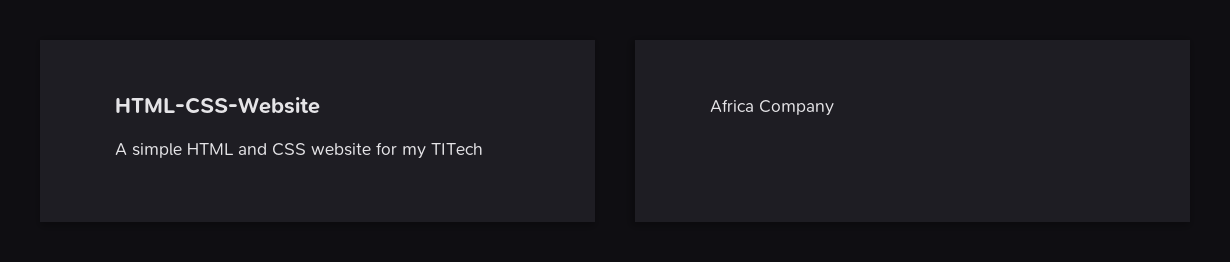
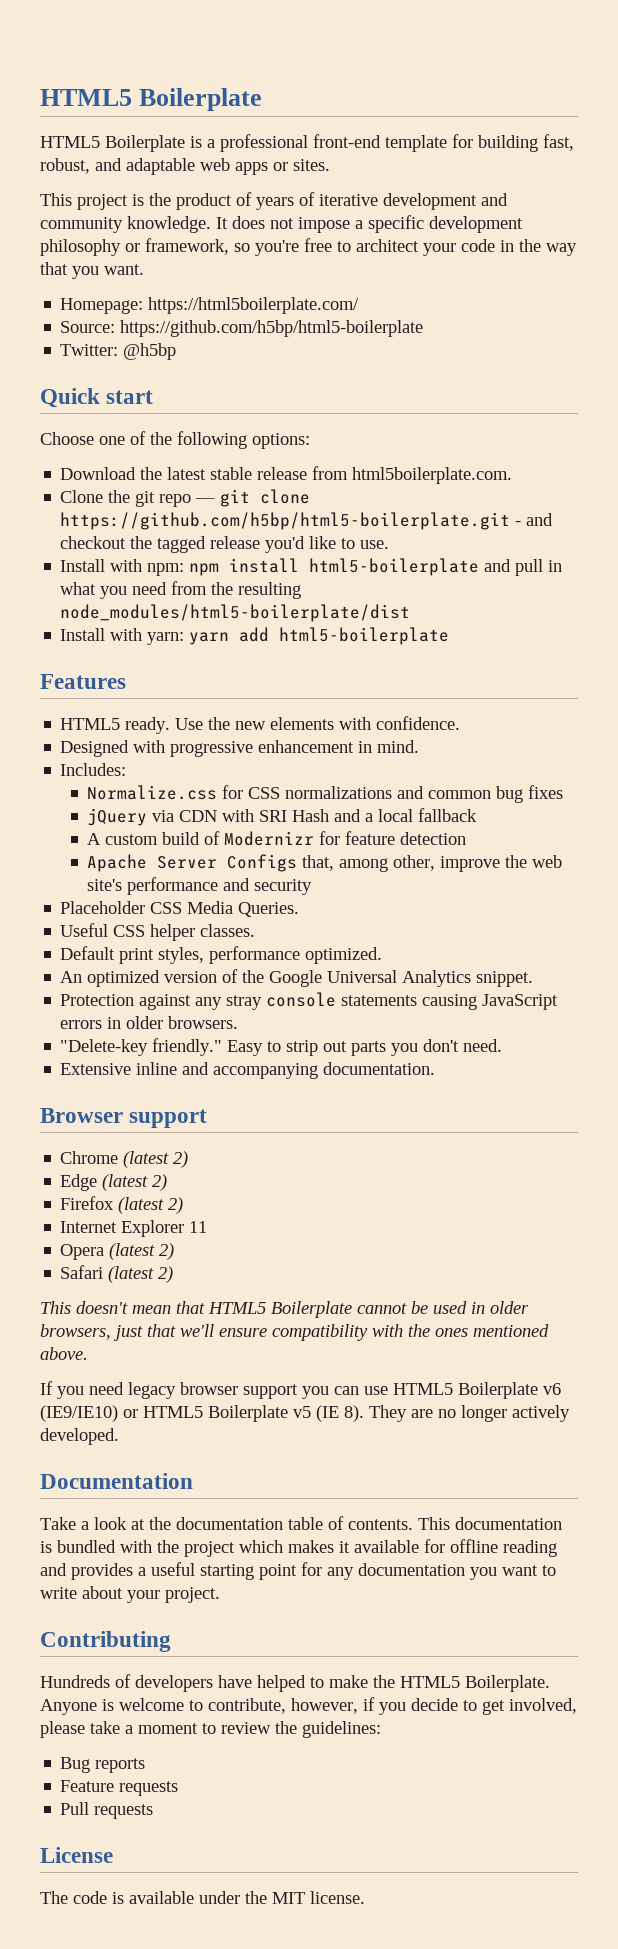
[115,97,320,114] [115,142,483,159] [710,99,834,116] HTML-CSS-Website // A simple HTML and CSS website for my TITech Africa Company -> [40,88,263,111] [40,134,574,152] [40,158,330,175] [40,192,508,210] [40,215,523,233] [40,238,577,256] [40,262,144,279] [60,297,360,314] [60,320,424,337] [60,343,177,360] [40,388,154,408] [40,431,310,449] [60,466,513,484] [60,489,311,507] [60,512,554,530] [60,536,390,553] [60,558,563,576] [60,581,302,599] [60,604,411,622] [60,627,450,645] [40,674,126,689] [60,716,461,734] [60,740,420,757] [60,763,127,776] [87,785,564,803] [87,808,478,826] [87,831,467,846] [87,854,563,872] [87,877,313,895] [60,901,300,917] [60,923,256,941] [60,946,383,964] [60,969,534,987] [60,992,559,1010] [60,1016,239,1029] [60,1038,503,1056] [60,1062,436,1079] [40,1108,208,1128] [60,1151,189,1168] [60,1174,168,1191] [60,1196,184,1214] [60,1220,208,1237] [60,1243,175,1260] [60,1265,174,1283] [40,1301,529,1318] [40,1324,549,1341] [40,1347,88,1360] [40,1381,561,1399] [40,1405,570,1422] [40,1428,119,1445] [40,1473,193,1489] [40,1516,562,1530] [40,1539,557,1557] [40,1562,556,1580] [40,1586,220,1603] [40,1631,171,1652] [40,1674,550,1692] [40,1697,577,1715] [40,1721,381,1738] [60,1757,146,1773] [60,1780,179,1796] [60,1802,154,1819] [40,1847,113,1863] [40,1891,365,1904] HTML5 Boilerplate // HTML5 Boilerplate is a professional front-end template for building fast, robust, and adaptable web apps or sites. // This project is the product of years of iterative development and community knowledge. It does not impose a specific development philosophy or framework, so you're free to architect your code in the way that you want. // Homepage: https://html5boilerplate.com/ // Source: https://github.com/h5bp/html5-boilerplate // Twitter: @h5bp // Quick start // Choose one of the following options: // Download the latest stable release from html5boilerplate.com. // Clone the git repo — git clone https://github.com/h5bp/html5-boilerplate.git - and checkout the tagged release you'd like to use. // Install with npm: npm install html5-boilerplate and pull in what you need from the resulting node_modules/html5-boilerplate/dist // Install with yarn: yarn add html5-boilerplate // Features // HTML5 ready. Use the new elements with confidence. // Designed with progressive enhancement in mind. // Includes: // Normalize.css for CSS normalizations and common bug fixes // jQuery via CDN with SRI Hash and a local fallback // A custom build of Modernizr for feature detection // Apache Server Configs that, among other, improve the web site's performance and security // Placeholder CSS Media Queries. // Useful CSS helper classes. // Default print styles, performance optimized. // An optimized version of the Google Universal Analytics snippet. // Protection against any stray console statements causing JavaScript errors in older browsers. // "Delete-key friendly." Easy to strip out parts you don't need. // Extensive inline and accompanying documentation. // Browser support // Chrome (latest 2) // Edge (latest 2) // Firefox (latest 2) // Internet Explorer 11 // Opera (latest 2) // Safari (latest 2) // This doesn't mean that HTML5 Boilerplate cannot be used in older browsers, just that we'll ensure compatibility with the ones mentioned above. // If you need legacy browser support you can use HTML5 Boilerplate v6 (IE9/IE10) or HTML5 Boilerplate v5 (IE 8). They are no longer actively developed. // Documentation // Take a look at the documentation table of contents. This documentation is bundled with the project which makes it available for offline reading and provides a useful starting point for any documentation you want to write about your project. // Contributing // Hundreds of developers have helped to make the HTML5 Boilerplate. Anyone is welcome to contribute, however, if you decide to get involved, please take a moment to review the guidelines: // Bug reports // Feature requests // Pull requests // License // The code is available under the MIT license.

